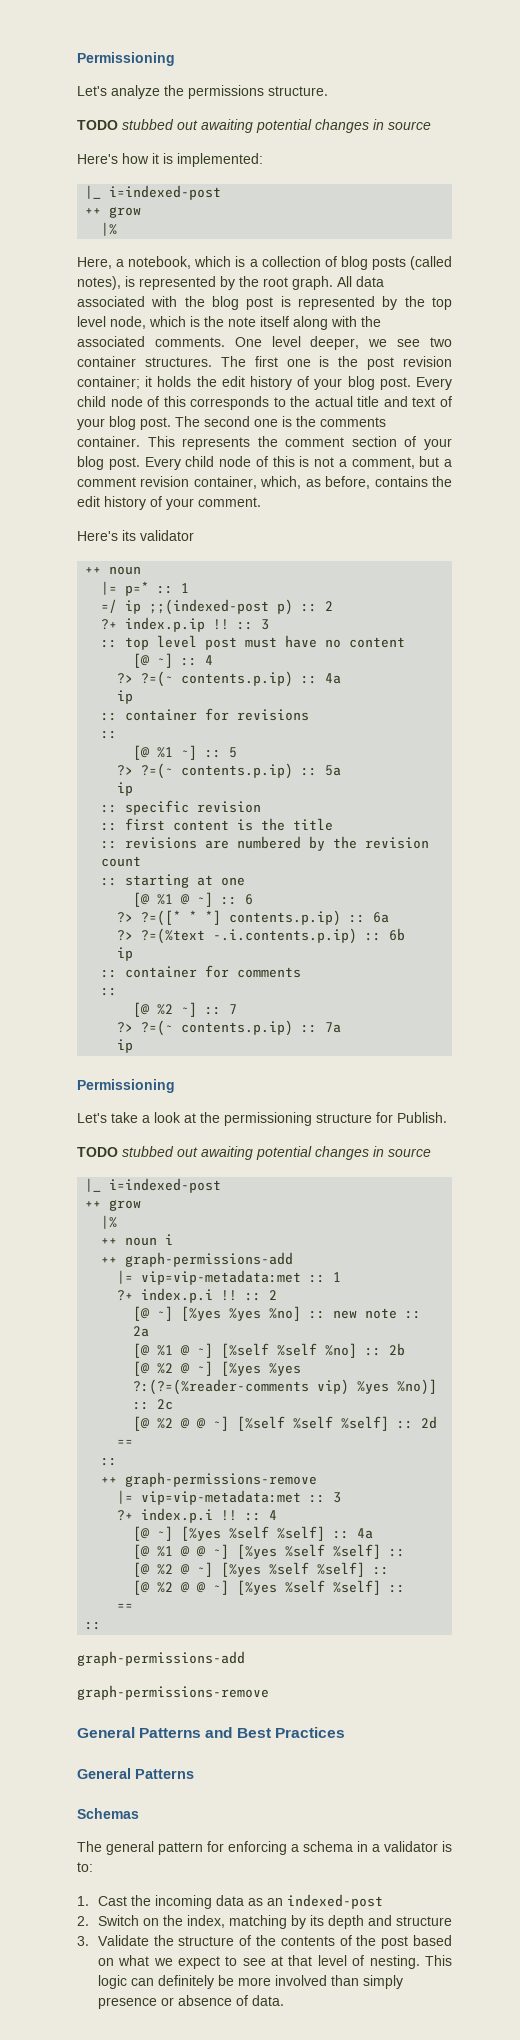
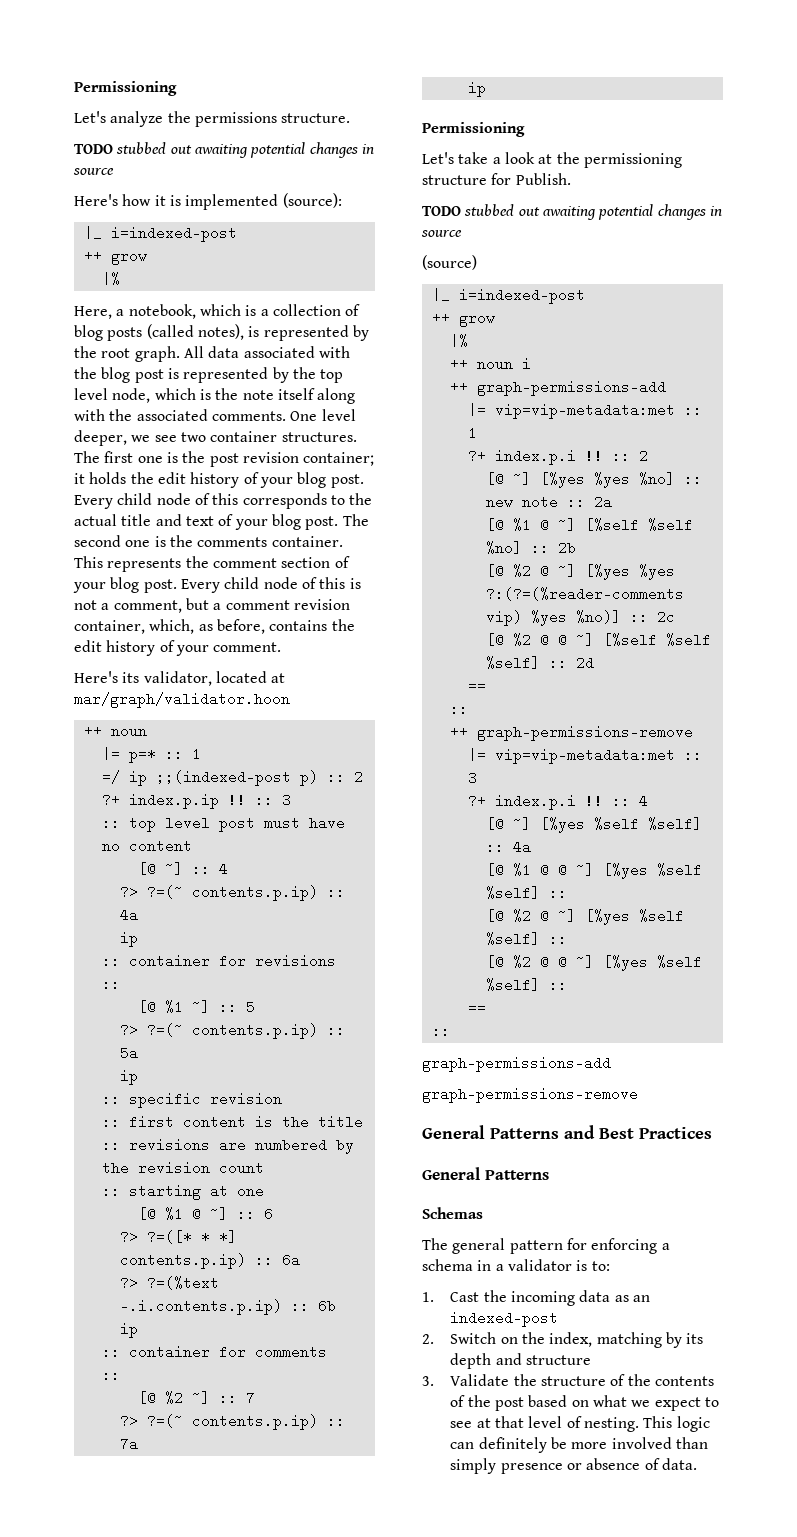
[177,153,263,167] implemented: -> [185,193,342,210] implemented (source):
[140,530,194,541] validator -> [143,671,286,686] [74,692,290,708] validator, located at mar/graph/validator.hoon
(431, 1152) none -> [422,255,477,270] // (source)

